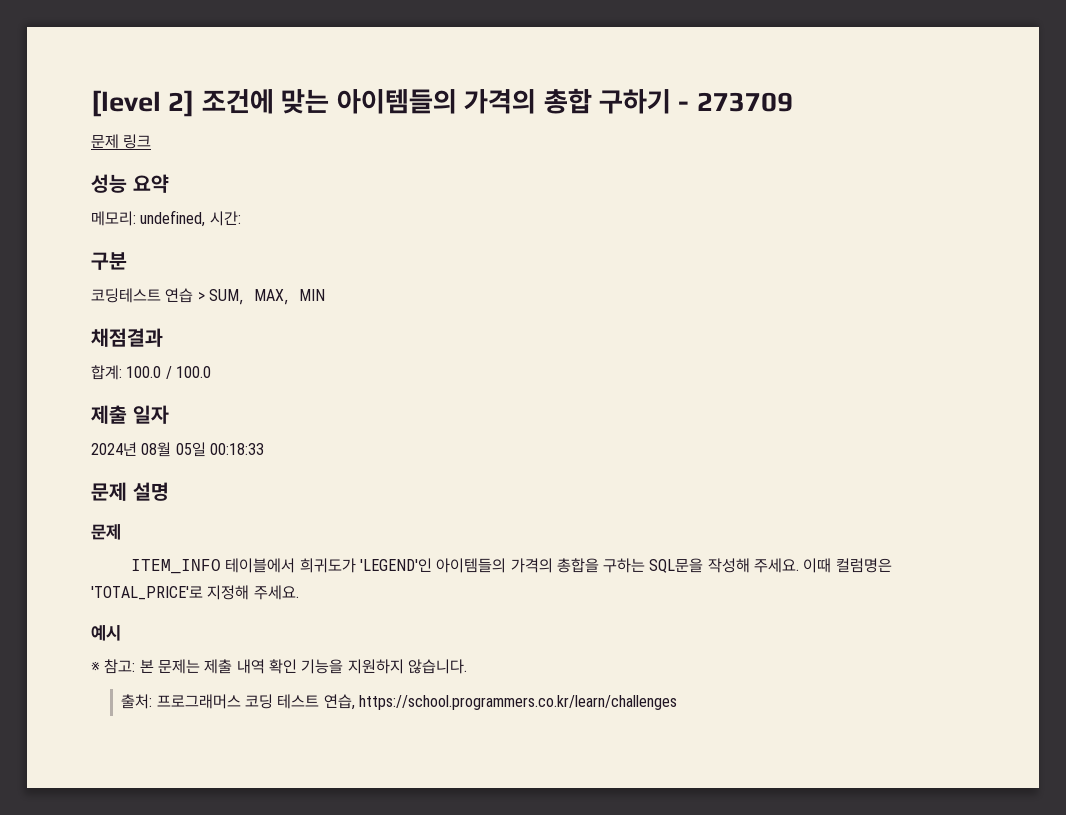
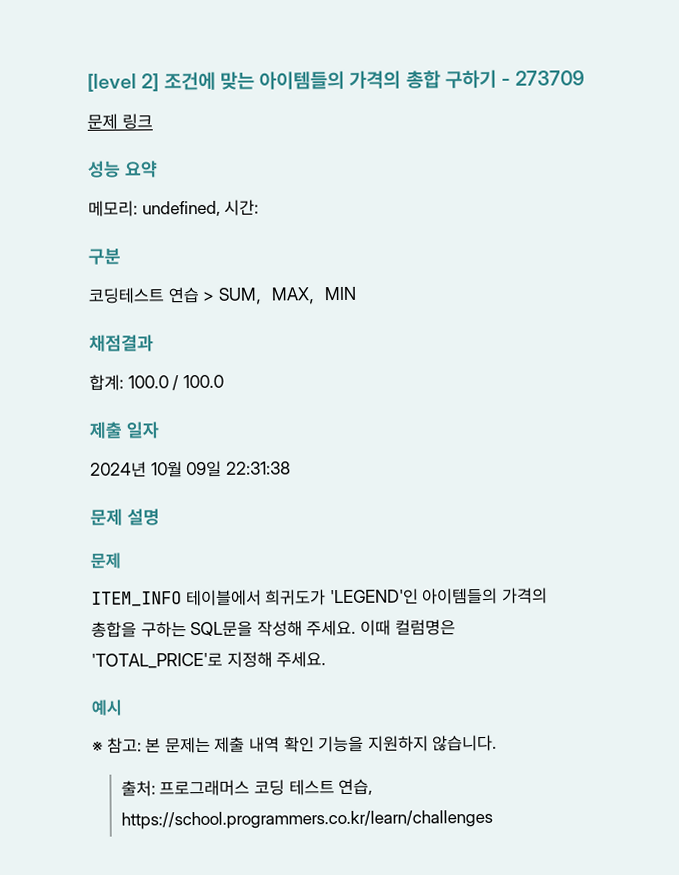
[141,442,264,457] 08월 05일 00:18:33 -> [150,460,291,478] 10월 09일 22:31:38

